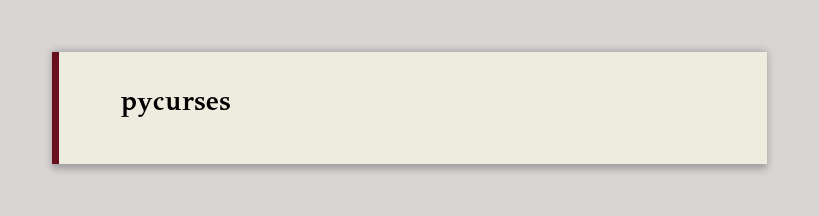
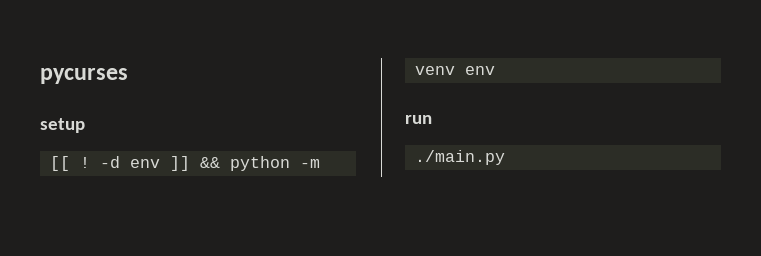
(231, 106) none -> [40,118,85,133] [50,156,321,171] [415,66,496,75] [405,115,432,124] [415,150,506,165] // setup // [[ ! -d env ]] && python -m venv env // run // ./main.py

